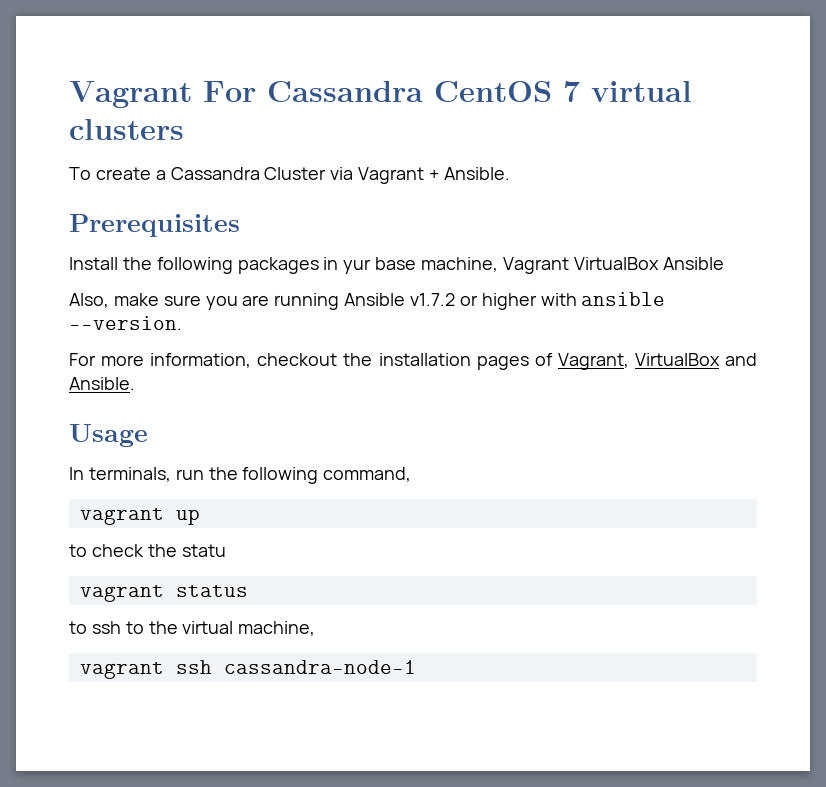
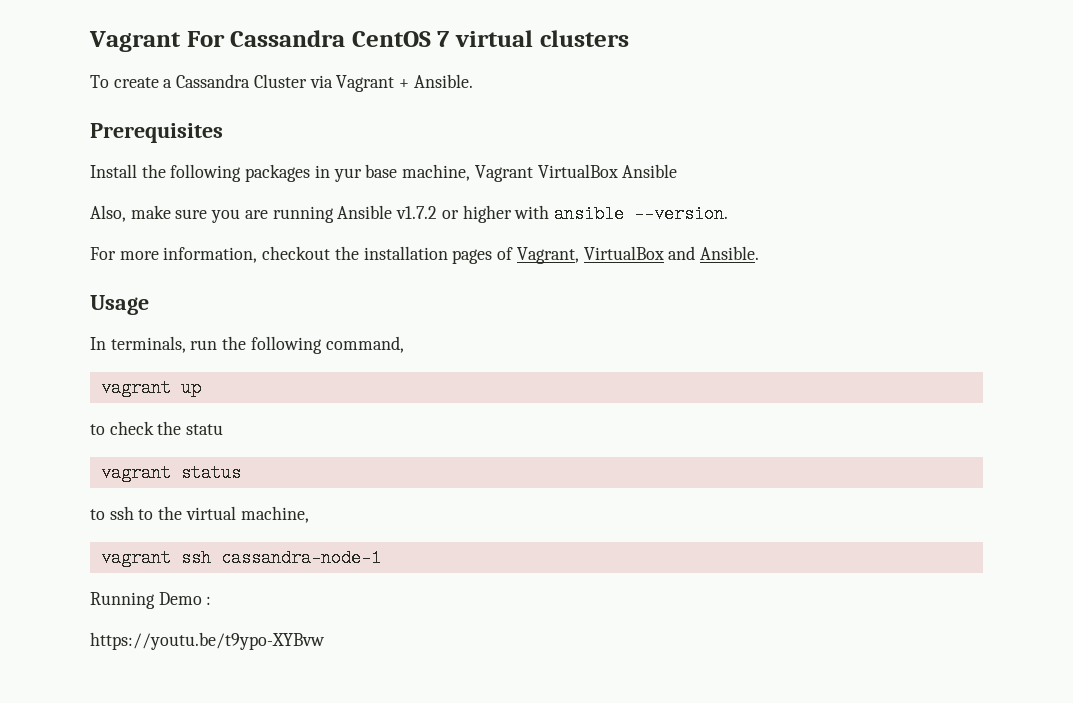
(416, 667) none -> [90,592,212,609] [90,632,325,650] // Running Demo : // https://youtu.be/t9ypo-XYBvw

